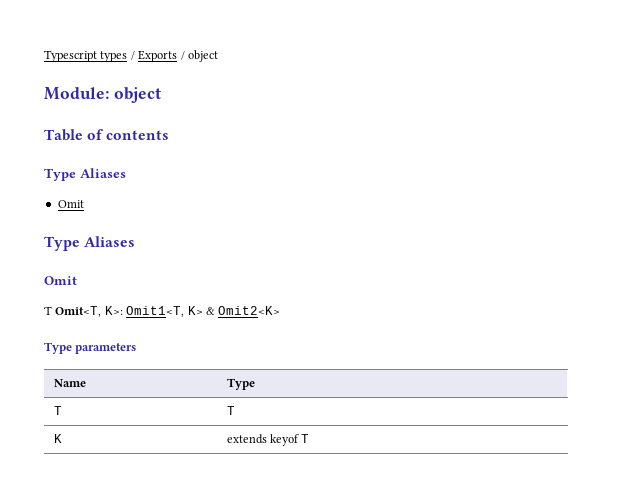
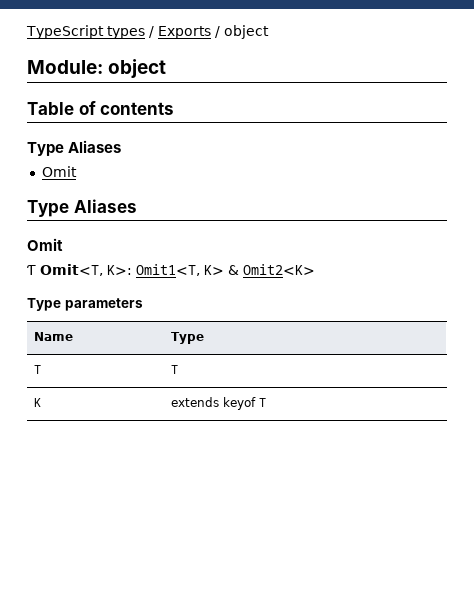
[44,50,97,62] Typescript -> [26,25,104,39] TypeScript

